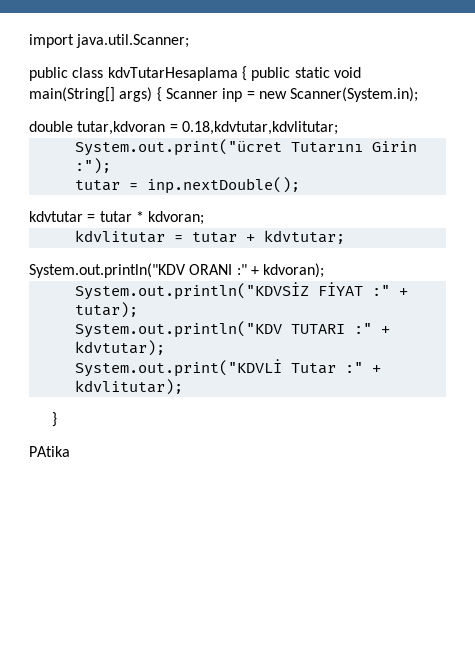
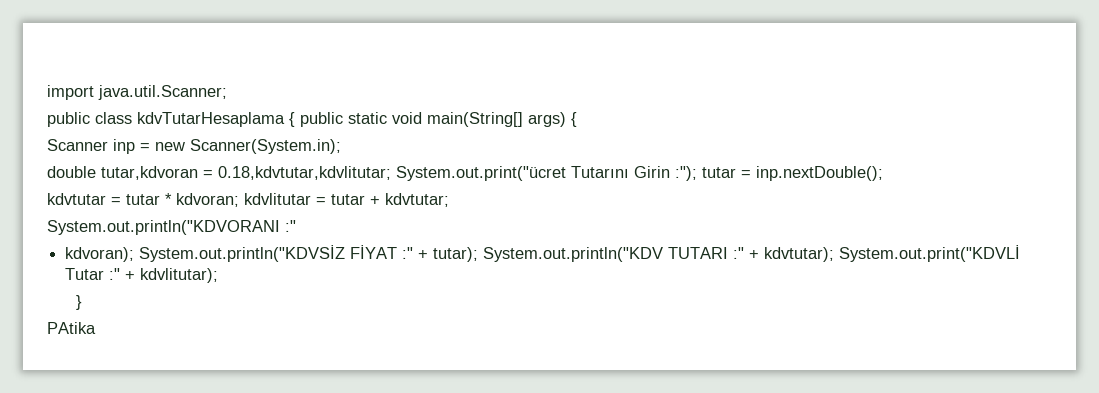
(162, 94) none -> (577, 119) //
(338, 128) // -> (391, 173) none
(111, 166) // -> (697, 173) none
(205, 218) // -> (239, 200) none
[29,263,259,278] System.out.println("KDV ORANI :" + -> [47,220,296,235] System.out.println("KDVORANI :" //
(325, 270) // -> (135, 254) none
(138, 310) // -> (479, 254) none
(165, 348) // -> (835, 254) none

